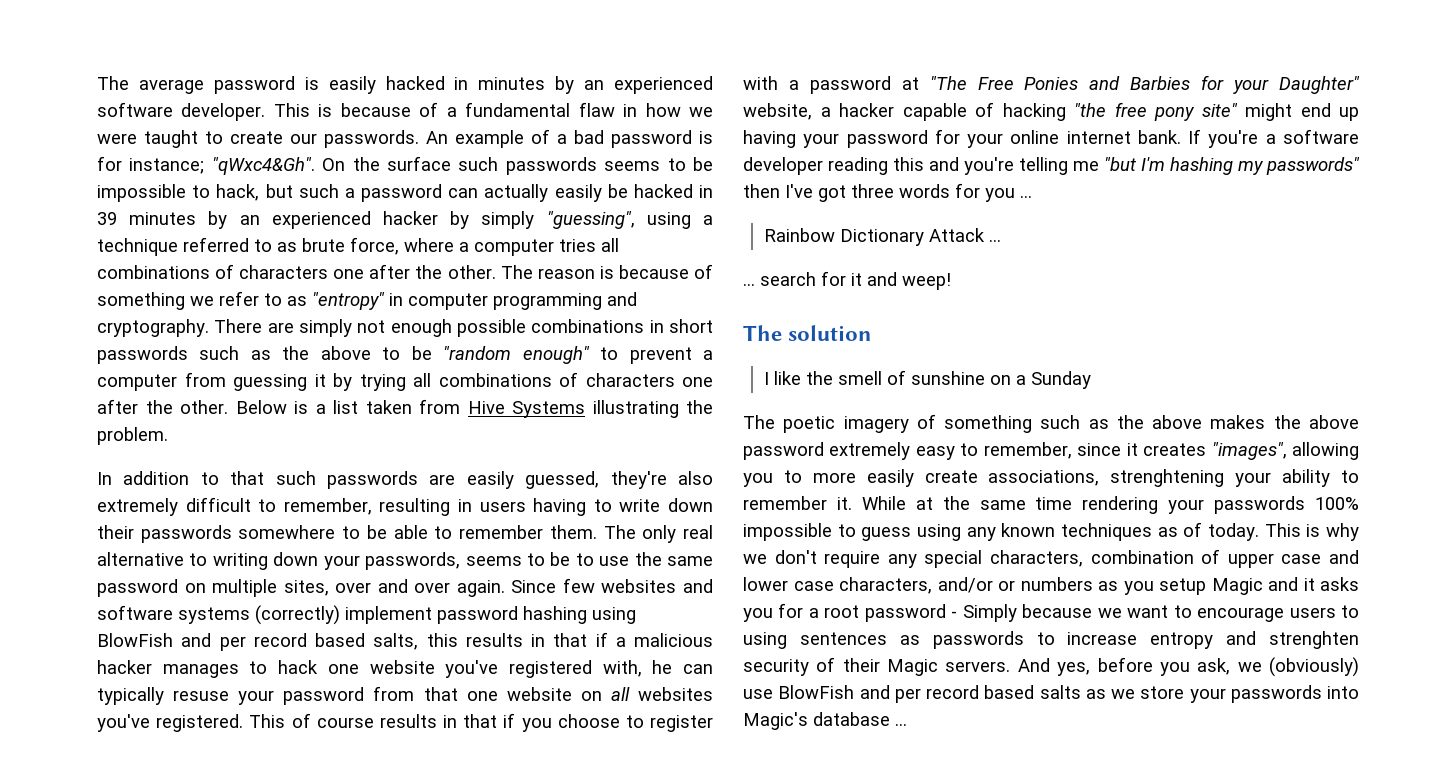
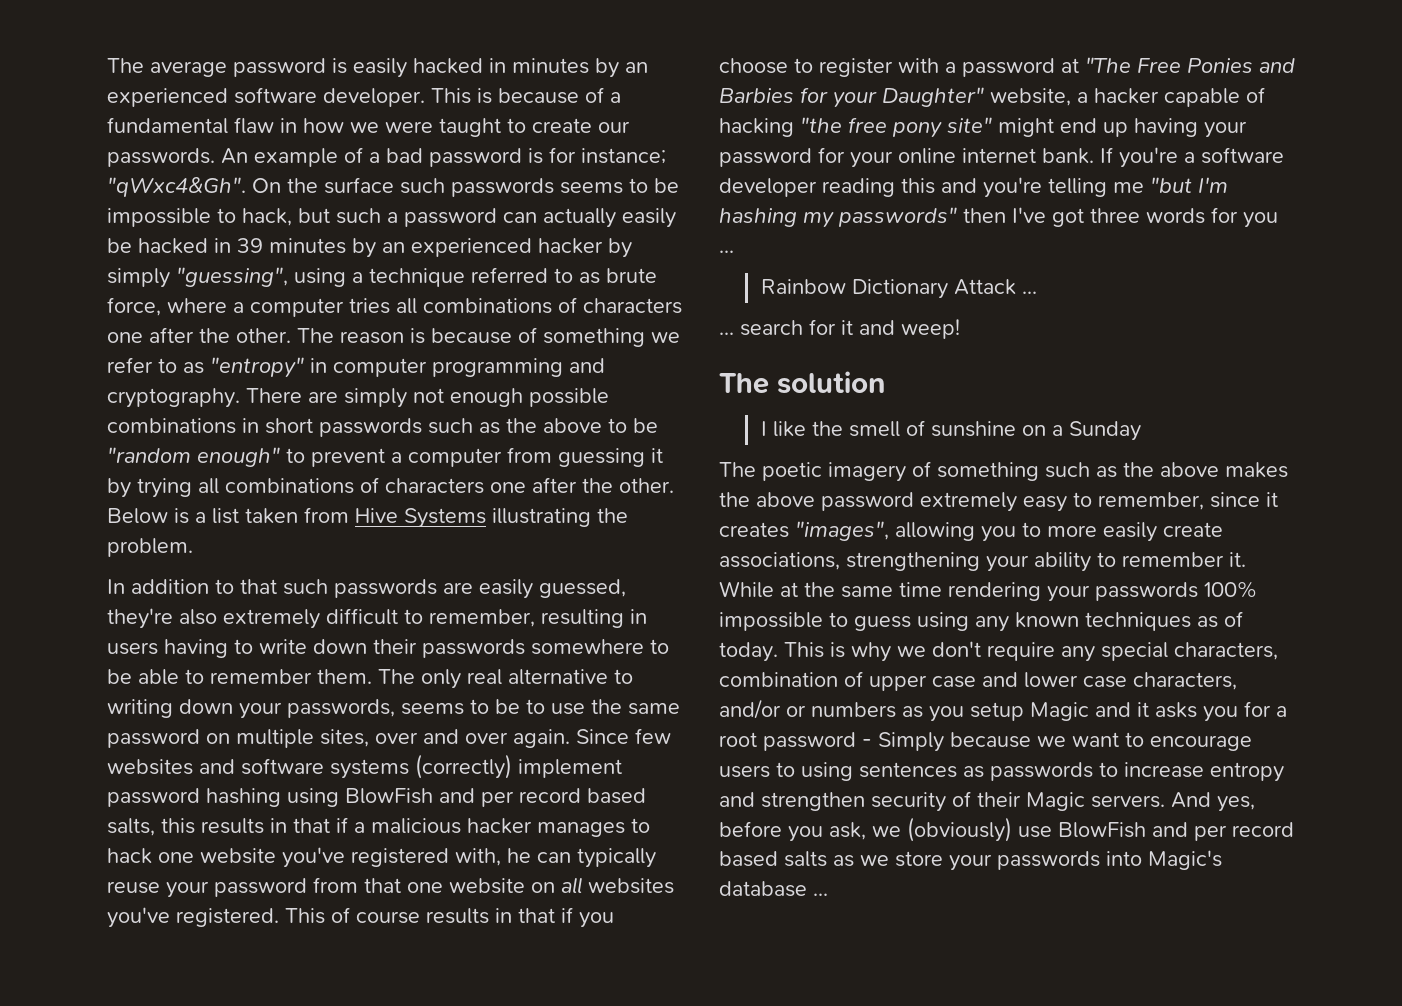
[173,690,230,701] resuse -> [107,881,160,894] reuse
[1110,469,1225,487] strenghtening -> [846,552,980,571] strengthening
[1269,631,1359,649] strenghten -> [761,792,865,811] strengthen

